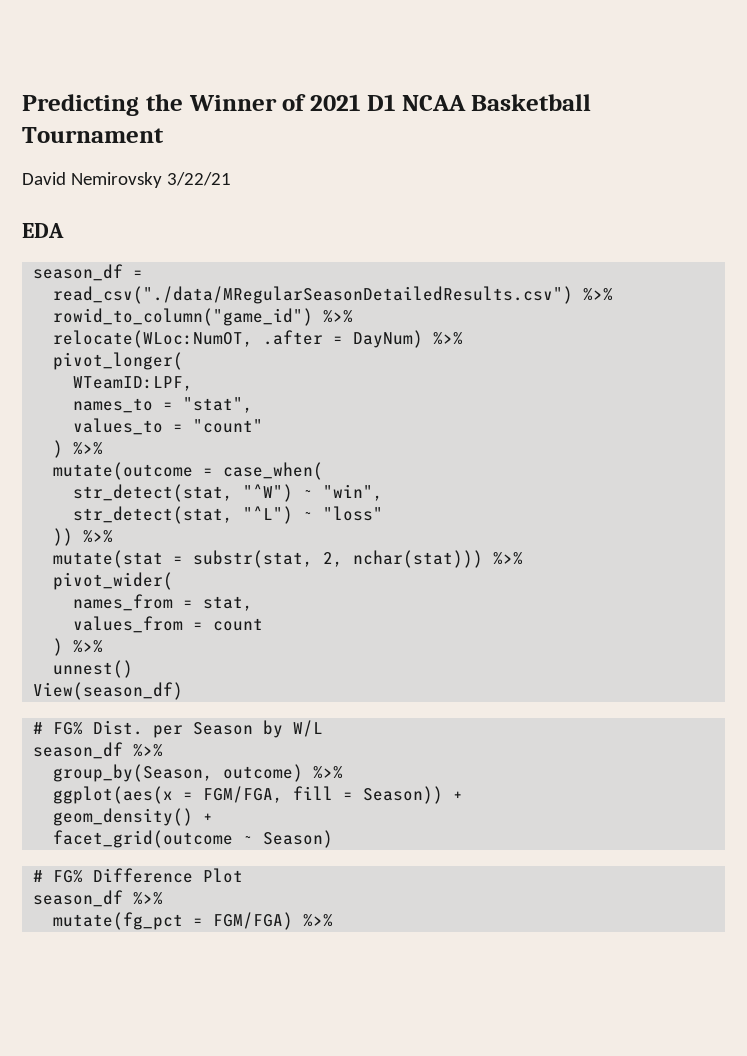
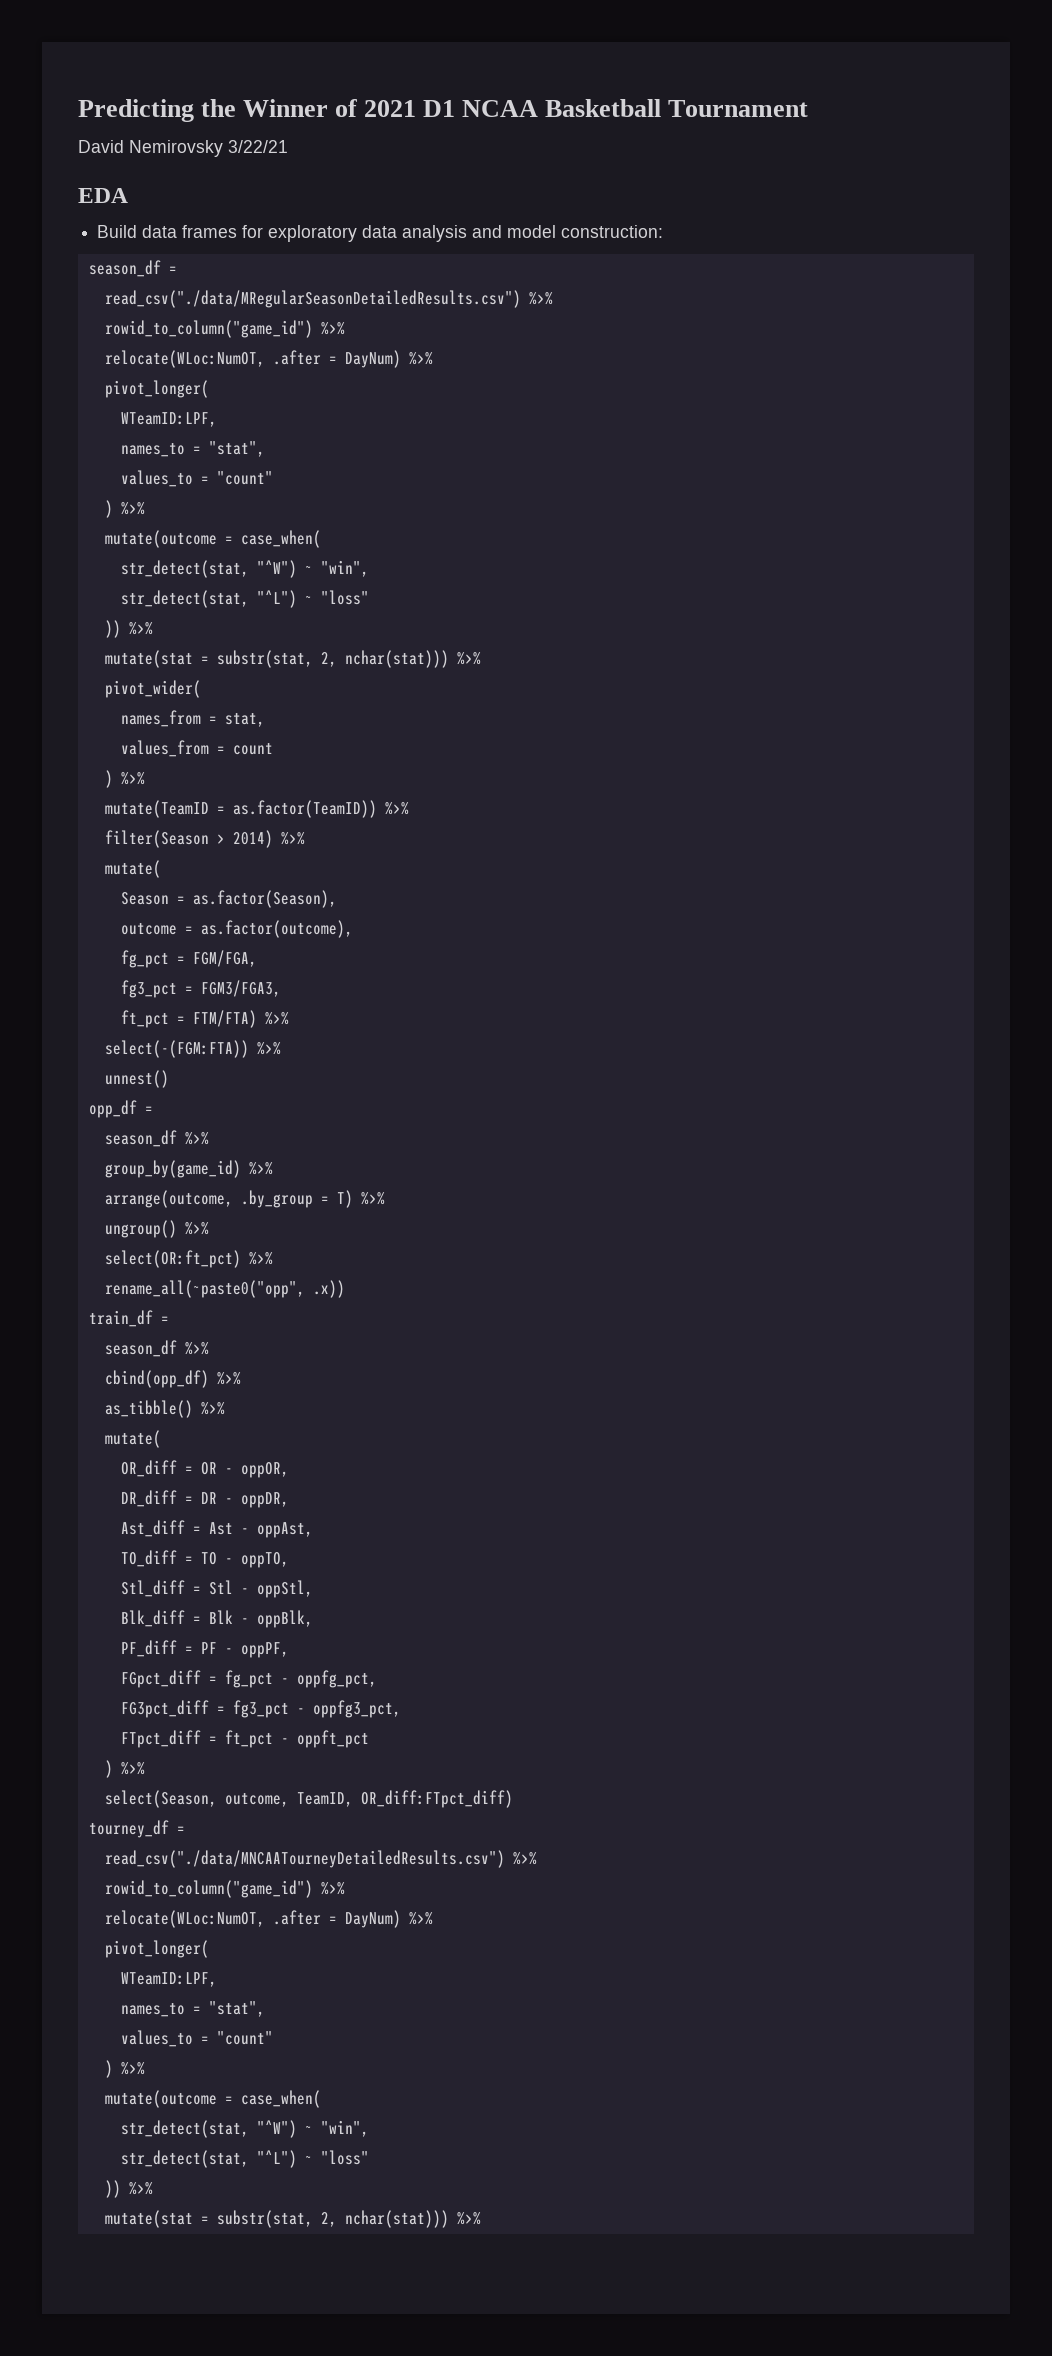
(64, 230) none -> [97,225,664,242] // Build data frames for exploratory data analysis and model construction:
[53,660,134,678] [33,682,184,700] [33,720,324,738] [33,742,164,759] [53,764,344,782] [53,786,464,804] [53,808,214,826] [53,830,334,848] [33,868,244,883] [33,890,164,907] [53,912,294,930] unnest() // View(season_df) // # FG% Dist. per Season by W/L // season_df %>% // group_by(Season, outcome) %>% // ggplot(aes(x = FGM/FGA, fill = Season)) + // geom_density() + // facet_grid(outcome ~ Season) // # FG% Difference Plot // season_df %>% // mutate(fg_pct = FGM/FGA) -> [104,800,409,818] [104,830,305,848] [104,860,161,878] [120,890,337,908] [120,920,353,938] [120,950,257,968] [120,980,281,998] [120,1010,289,1028] [104,1040,281,1058] [104,1070,169,1088] [88,1100,153,1118] [104,1130,209,1147] [104,1160,273,1178] [104,1190,385,1208] [104,1220,209,1238] [104,1250,273,1268] [104,1280,345,1298] [88,1310,169,1327] [104,1340,209,1357] [104,1370,241,1388] [104,1400,225,1418] [104,1430,161,1448] [120,1460,289,1478] [120,1490,289,1508] [120,1520,313,1538] [120,1550,289,1568] [120,1580,313,1598] [120,1610,313,1628] [120,1640,289,1658] [120,1670,377,1688] [120,1700,401,1718] [120,1730,369,1748] [104,1760,145,1778] [104,1790,513,1808] [88,1820,185,1838] [104,1850,537,1868] [104,1880,345,1898] [104,1910,433,1928] [104,1940,209,1958] [120,1972,217,1987] [120,2001,265,2017] [120,2030,273,2047] [104,2060,145,2078] [104,2090,321,2108] [120,2120,369,2138] [120,2150,369,2168] [104,2180,153,2198] [104,2210,449,2228] mutate(TeamID = as.factor(TeamID)) %>% // filter(Season > 2014) %>% // mutate( // Season = as.factor(Season), // outcome = as.factor(outcome), // fg_pct = FGM/FGA, // fg3_pct = FGM3/FGA3, // ft_pct = FTM/FTA) %>% // select(-(FGM:FTA)) %>% // unnest() // opp_df = // season_df %>% // group_by(game_id) %>% // arrange(outcome, .by_group = T) %>% // ungroup() %>% // select(OR:ft_pct) %>% // rename_all(~paste0("opp", .x)) // train_df = // season_df %>% // cbind(opp_df) %>% // as_tibble() %>% // mutate( // OR_diff = OR - oppOR, // DR_diff = DR - oppDR, // Ast_diff = Ast - oppAst, // TO_diff = TO - oppTO, // Stl_diff = Stl - oppStl, // Blk_diff = Blk - oppBlk, // PF_diff = PF - oppPF, // FGpct_diff = fg_pct - oppfg_pct, // FG3pct_diff = fg3_pct - oppfg3_pct, // FTpct_diff = ft_pct - oppft_pct // ) %>% // select(Season, outcome, TeamID, OR_diff:FTpct_diff) // tourney_df = // read_csv("./data/MNCAATourneyDetailedResults.csv") %>% // rowid_to_column("game_id") %>% // relocate(WLoc:NumOT, .after = DayNum) %>% // pivot_longer( // WTeamID:LPF, // names_to = "stat", // values_to = "count" // ) %>% // mutate(outcome = case_when( // str_detect(stat, "^W") ~ "win", // str_detect(stat, "^L") ~ "loss" // )) %>% // mutate(stat = substr(stat, 2, nchar(stat)))

